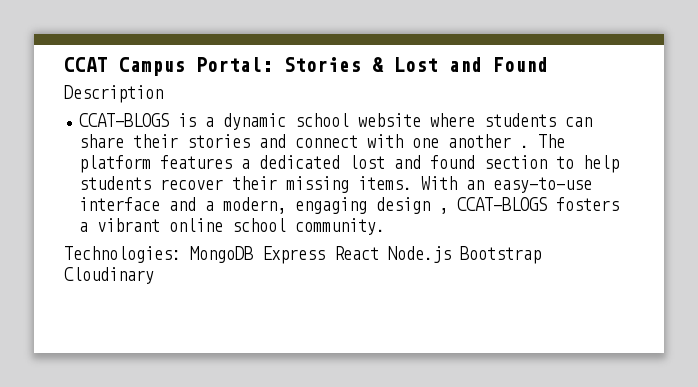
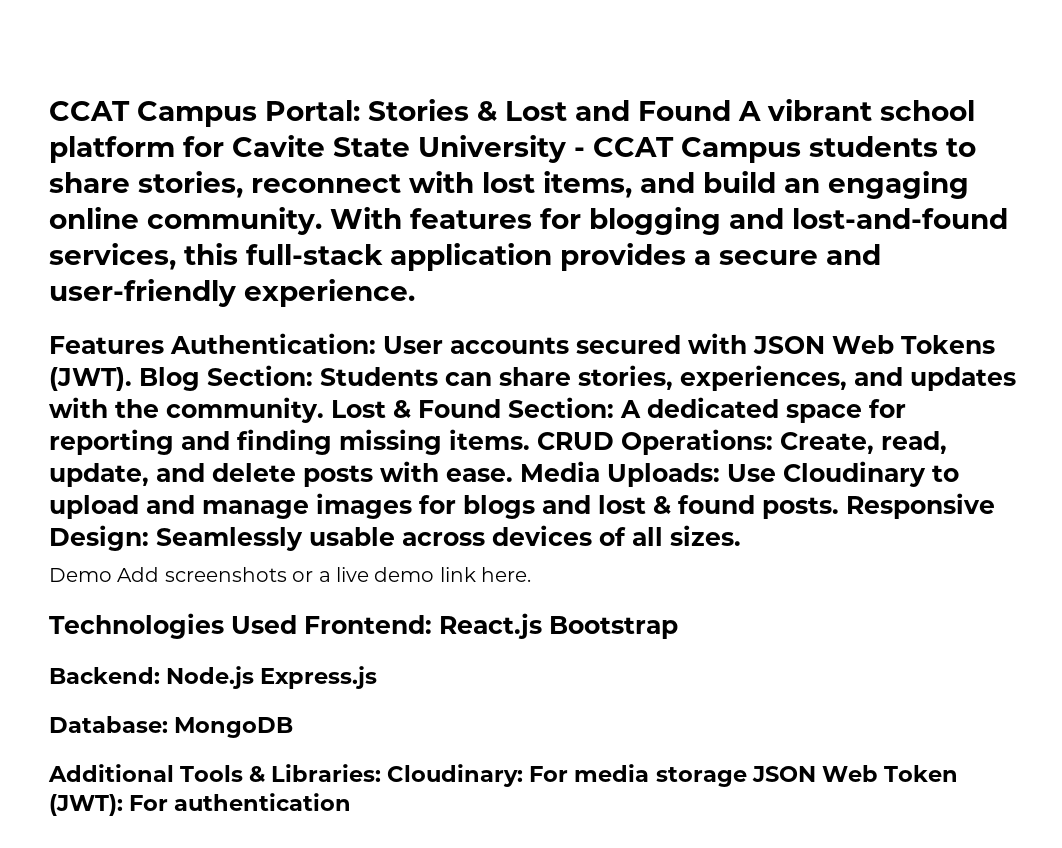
[64,85,163,103] [79,113,593,130] [79,134,566,148] [79,155,620,173] [79,176,593,193] [79,197,620,214] [79,218,386,235] [64,246,541,264] [64,267,154,284] // Description // CCAT-BLOGS is a dynamic school website where students can share their stories and connect with one another . The platform features a dedicated lost and found section to help students recover their missing items. With an easy-to-use interface and a modern, engaging design , CCAT-BLOGS fosters a vibrant online school community. // Technologies: MongoDB Express React Node.js Bootstrap Cloudinary -> [738,99,975,121] [49,135,976,163] [49,171,969,199] [49,207,1008,235] [49,243,881,271] [49,279,415,307] [49,333,995,354] [49,365,1016,391] [49,397,906,423] [49,429,947,455] [49,461,959,487] [49,493,995,519] [49,525,741,551] [49,567,532,582] [49,613,678,639] [49,666,378,689] [49,716,294,738] [48,764,958,787] [49,793,352,816] A vibrant school platform for Cavite State University - CCAT Campus students to share stories, reconnect with lost items, and build an engaging online community. With features for blogging and lost-and-found services, this full-stack application provides a secure and user-friendly experience. // Features Authentication: User accounts secured with JSON Web Tokens (JWT). Blog Section: Students can share stories, experiences, and updates with the community. Lost & Found Section: A dedicated space for reporting and finding missing items. CRUD Operations: Create, read, update, and delete posts with ease. Media Uploads: Use Cloudinary to upload and manage images for blogs and lost & found posts. Responsive Design: Seamlessly usable across devices of all sizes. // Demo Add screenshots or a live demo link here. // Technologies Used Frontend: React.js Bootstrap // Backend: Node.js Express.js // Database: MongoDB // Additional Tools & Libraries: Cloudinary: For media storage JSON Web Token (JWT): For authentication

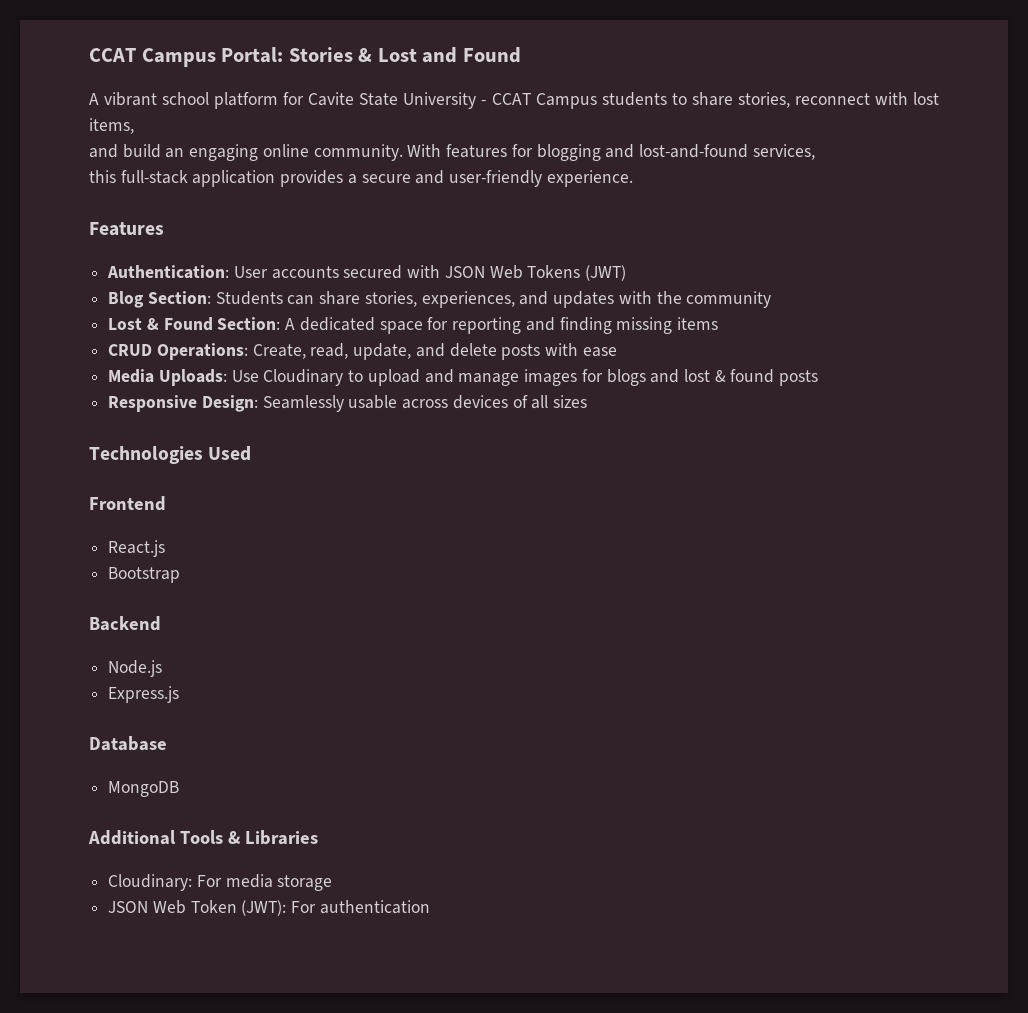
(731, 110) none -> (521, 55) //
(632, 184) none -> (134, 126) //
(176, 256) none -> (815, 152) //
(164, 345) none -> (164, 229) //
[49,367,132,391] (JWT). -> [585,265,627,281] (JWT) //
[166,397,324,423] community. -> [686,291,772,308] community //
[449,429,530,450] items. -> [676,317,718,330] items //
[446,468,513,482] ease. -> [582,347,617,357] ease //
[762,497,839,519] posts. -> [779,370,819,386] posts //
[670,525,741,546] [49,567,532,582] sizes. // Demo Add screenshots or a live demo link here. -> [553,395,588,408] sizes
[304,615,432,634] Frontend: -> [89,496,166,511] // Frontend //
(542, 626) none -> (166, 548) //
[49,667,160,684] Backend: -> [89,616,161,631] Backend //
(255, 677) none -> (163, 668) //
[49,716,168,733] Database: -> [89,736,167,751] Database //
[271,764,382,782] Libraries: -> [244,830,318,845] Libraries //
(747, 777) none -> (333, 883) //

